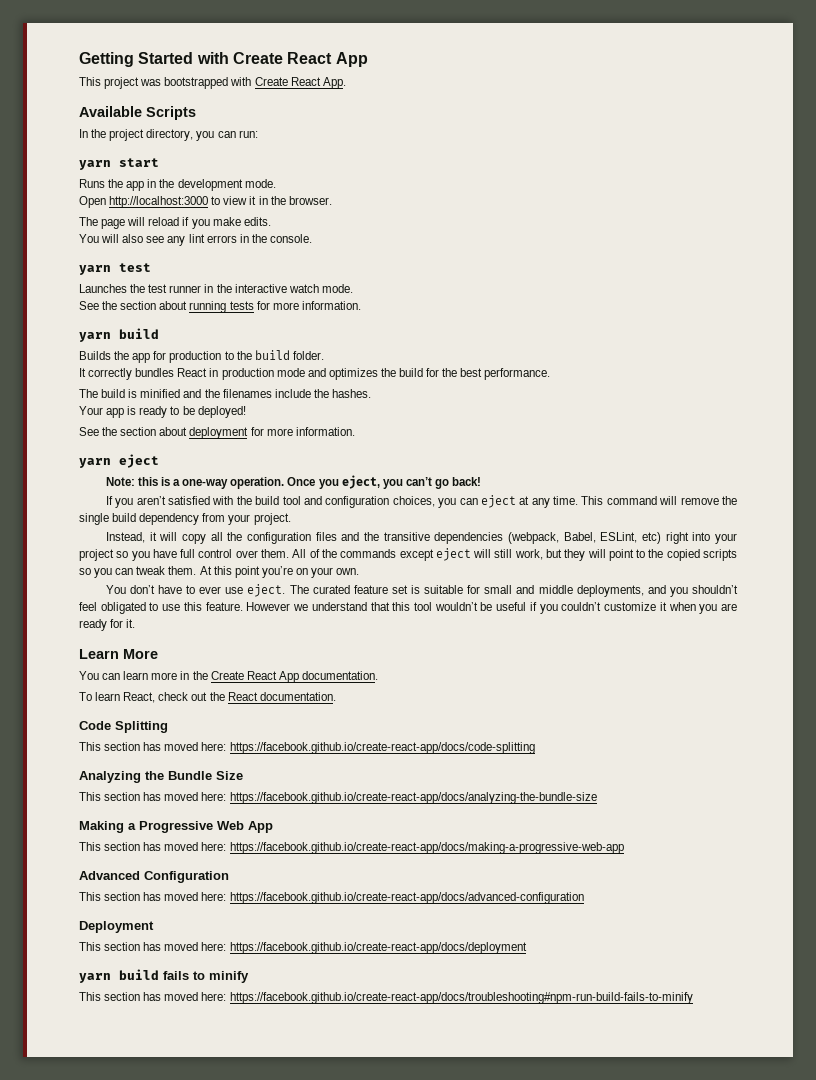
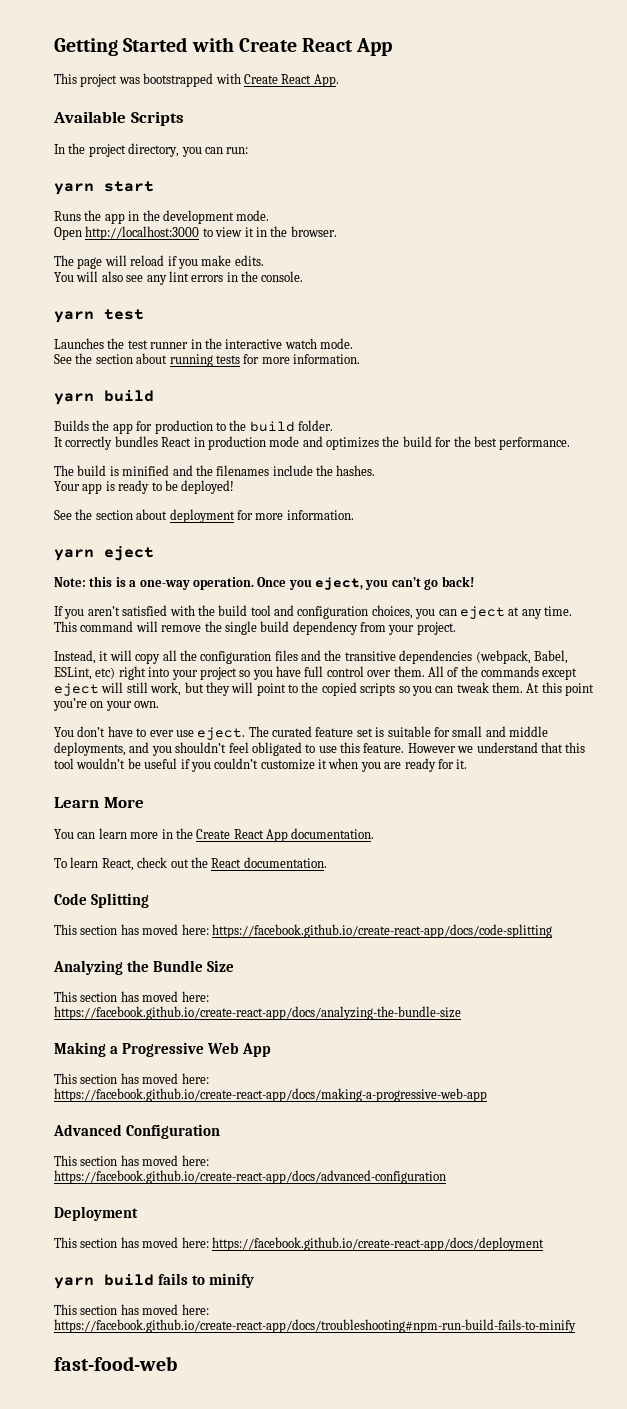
(693, 998) none -> [54,1356,177,1371] // fast-food-web

